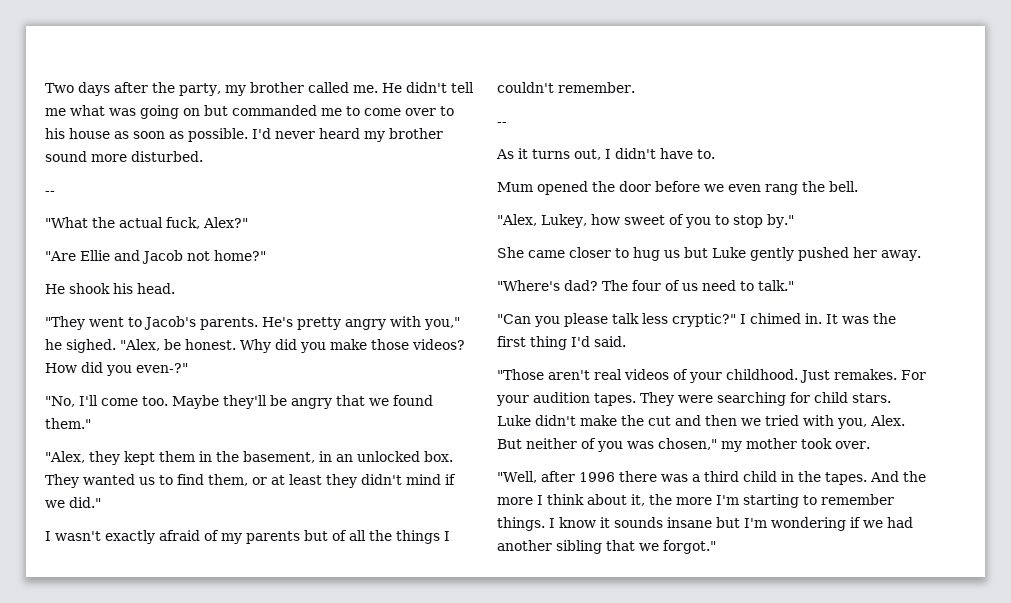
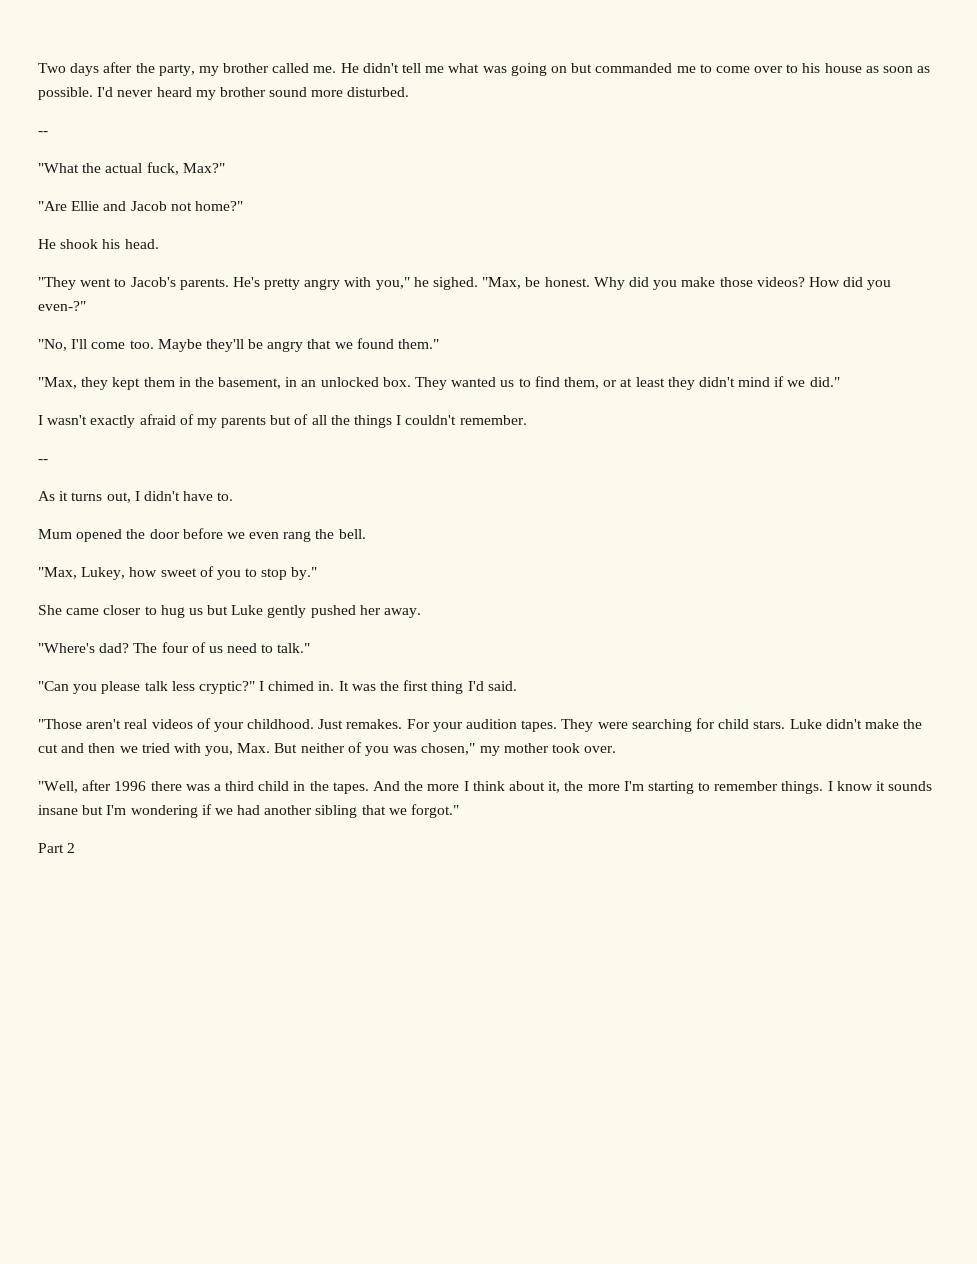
[203,217,248,228] Alex?" -> [182,163,225,173] Max?"
[120,339,160,351] "Alex, -> [482,277,522,289] "Max,
[45,451,85,463] "Alex, -> [38,377,77,389] "Max,
[497,214,537,226] "Alex, -> [38,567,77,579] "Max,
[870,415,905,426] Alex. -> [237,743,271,753] Max.
(716, 547) none -> [38,843,76,853] // Part 2

